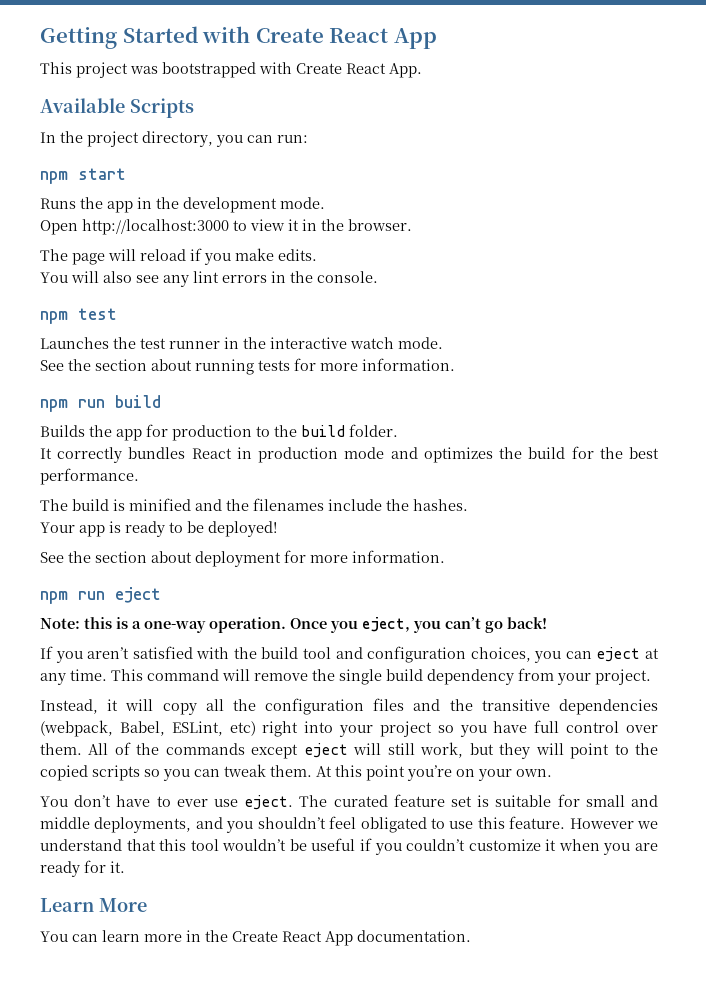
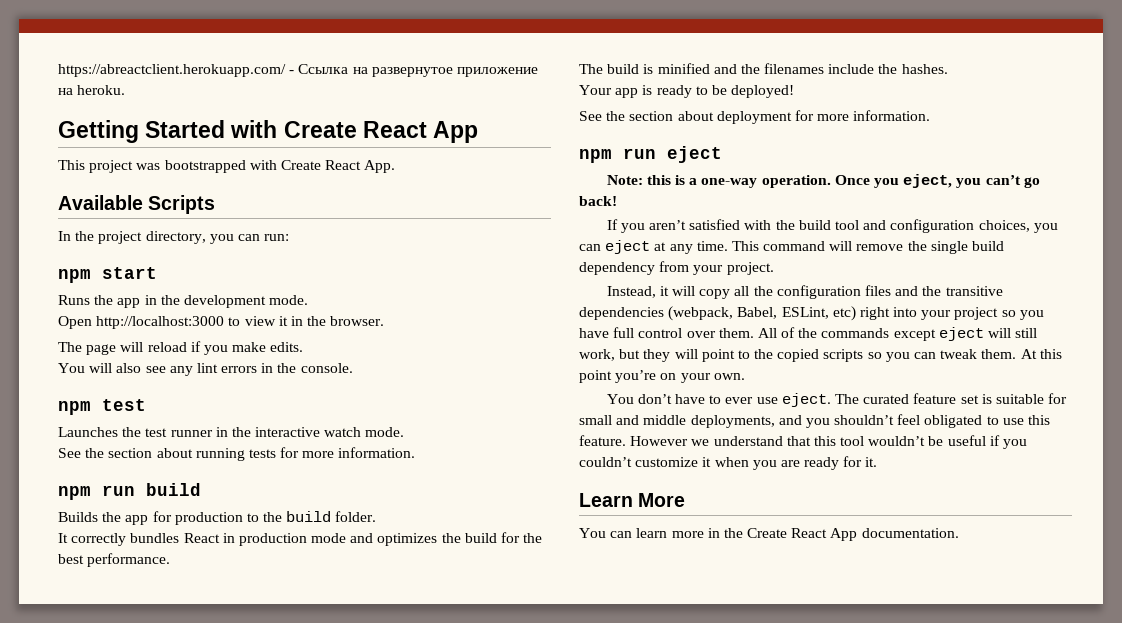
(40, 38) none -> [58,64,538,77] [58,85,126,95] https://abreactclient.herokuapp.com/ - Ссылка на развернутое приложение на heroku. //

